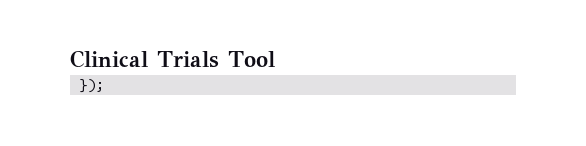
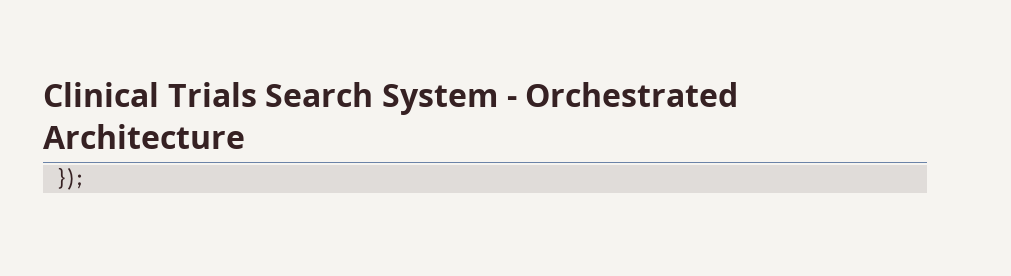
[227,51,275,67] Tool -> [265,82,739,115] [43,124,245,149] Search System - Orchestrated Architecture

